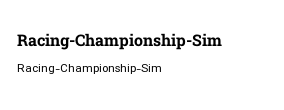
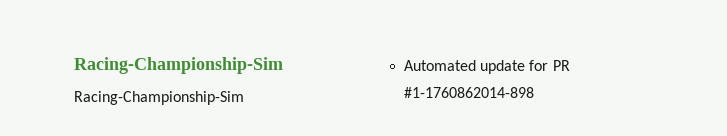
(162, 69) none -> [404,60,570,74] [404,87,535,98] // Automated update for PR #1-1760862014-898

